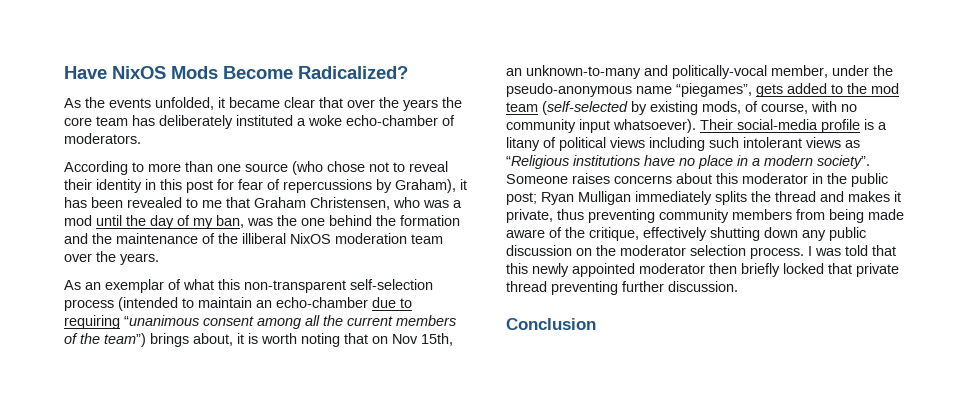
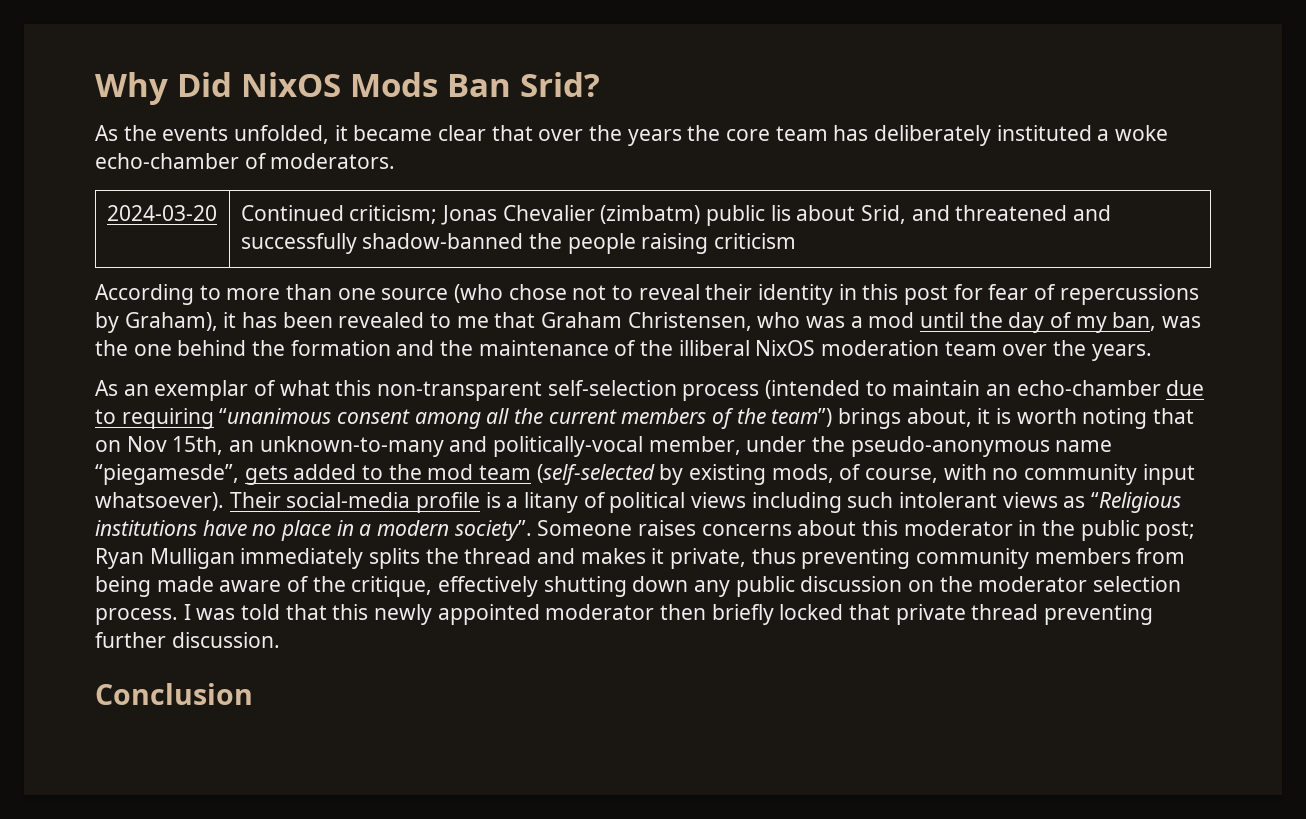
[64,66,408,79] Have NixOS Mods Become Radicalized? -> [95,72,600,105] Why Did NixOS Mods Ban Srid?
(141, 138) none -> [106,205,217,221] [240,205,1111,226] [240,233,796,254] // 2024-03-20 | Continued criticism; Jonas Chevalier (zimbatm) public lis about Srid, and threatened and successfully shadow-banned the people raising criticism
[676,83,752,97] “piegames”, -> [95,464,239,485] “piegamesde”,

